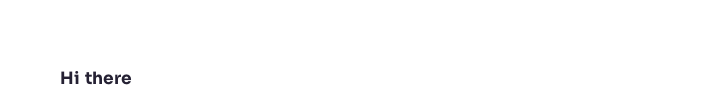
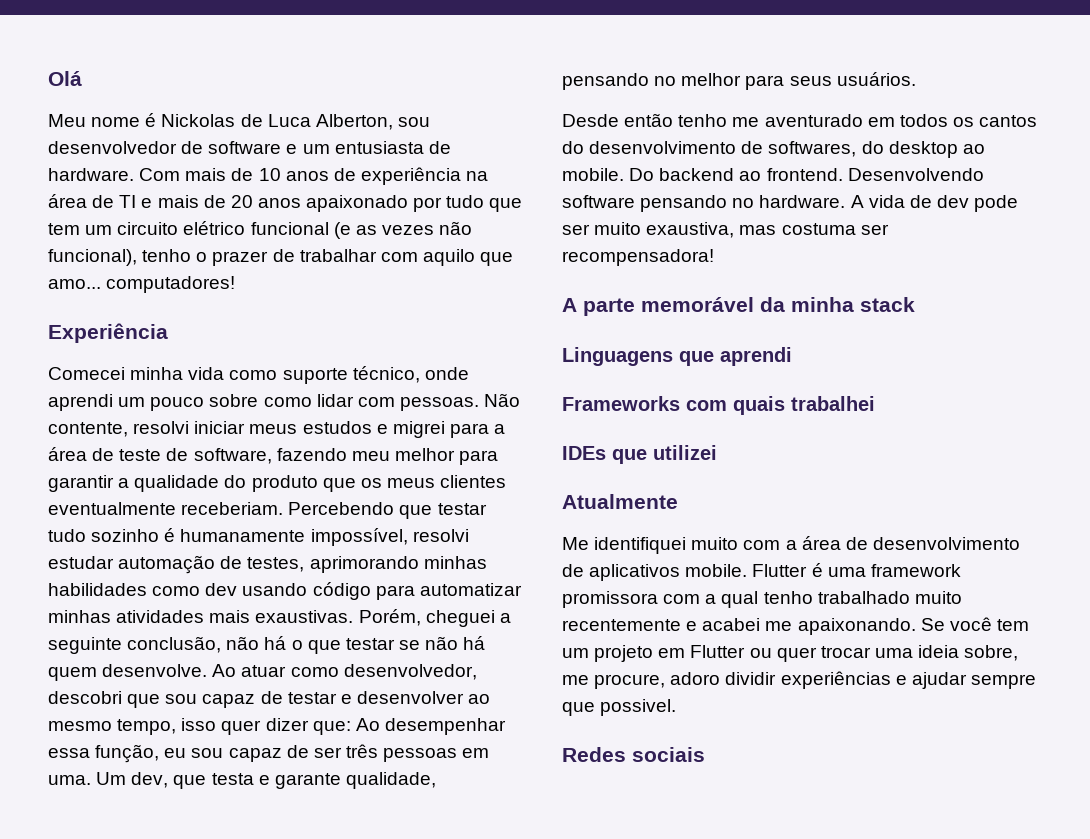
[60,70,132,85] Hi there -> [48,71,82,86] [48,113,430,130] [48,141,451,154] [48,167,489,185] [48,194,523,212] [48,221,473,239] [48,249,514,266] [48,276,236,293] [48,323,168,343] [48,366,469,384] [48,393,521,411] [48,421,506,438] [48,447,499,465] [48,475,507,492] [48,502,487,519] [48,528,469,546] [48,555,487,574] [48,582,522,600] [48,609,511,627] [48,636,486,654] [48,664,477,681] [48,691,491,708] [48,718,506,735] [48,744,490,763] [48,772,436,789] [562,72,916,90] [562,113,1038,127] [562,141,985,158] [562,168,984,181] [562,195,1019,212] [562,222,889,238] [562,249,714,266] [562,297,915,316] [562,347,792,366] [562,396,875,415] [562,445,717,464] [562,494,678,509] [562,536,1020,554] [562,563,961,581] [562,591,962,608] [562,617,1029,635] [562,645,1019,662] [562,671,1036,689] [562,699,677,716] [562,747,705,762] Olá // Meu nome é Nickolas de Luca Alberton, sou desenvolvedor de software e um entusiasta de hardware. Com mais de 10 anos de experiência na área de TI e mais de 20 anos apaixonado por tudo que tem um circuito elétrico funcional (e as vezes não funcional), tenho o prazer de trabalhar com aquilo que amo... computadores! // Experiência // Comecei minha vida como suporte técnico, onde aprendi um pouco sobre como lidar com pessoas. Não contente, resolvi iniciar meus estudos e migrei para a área de teste de software, fazendo meu melhor para garantir a qualidade do produto que os meus clientes eventualmente receberiam. Percebendo que testar tudo sozinho é humanamente impossível, resolvi estudar automação de testes, aprimorando minhas habilidades como dev usando código para automatizar minhas atividades mais exaustivas. Porém, cheguei a seguinte conclusão, não há o que testar se não há quem desenvolve. Ao atuar como desenvolvedor, descobri que sou capaz de testar e desenvolver ao mesmo tempo, isso quer dizer que: Ao desempenhar essa função, eu sou capaz de ser três pessoas em uma. Um dev, que testa e garante qualidade, pensando no melhor para seus usuários. // Desde então tenho me aventurado em todos os cantos do desenvolvimento de softwares, do desktop ao mobile. Do backend ao frontend. Desenvolvendo software pensando no hardware. A vida de dev pode ser muito exaustiva, mas costuma ser recompensadora! // A parte memorável da minha stack // Linguagens que aprendi // Frameworks com quais trabalhei // IDEs que utilizei // Atualmente // Me identifiquei muito com a área de desenvolvimento de aplicativos mobile. Flutter é uma framework promissora com a qual tenho trabalhado muito recentemente e acabei me apaixonando. Se você tem um projeto em Flutter ou quer trocar uma ideia sobre, me procure, adoro dividir experiências e ajudar sempre que possivel. // Redes sociais

